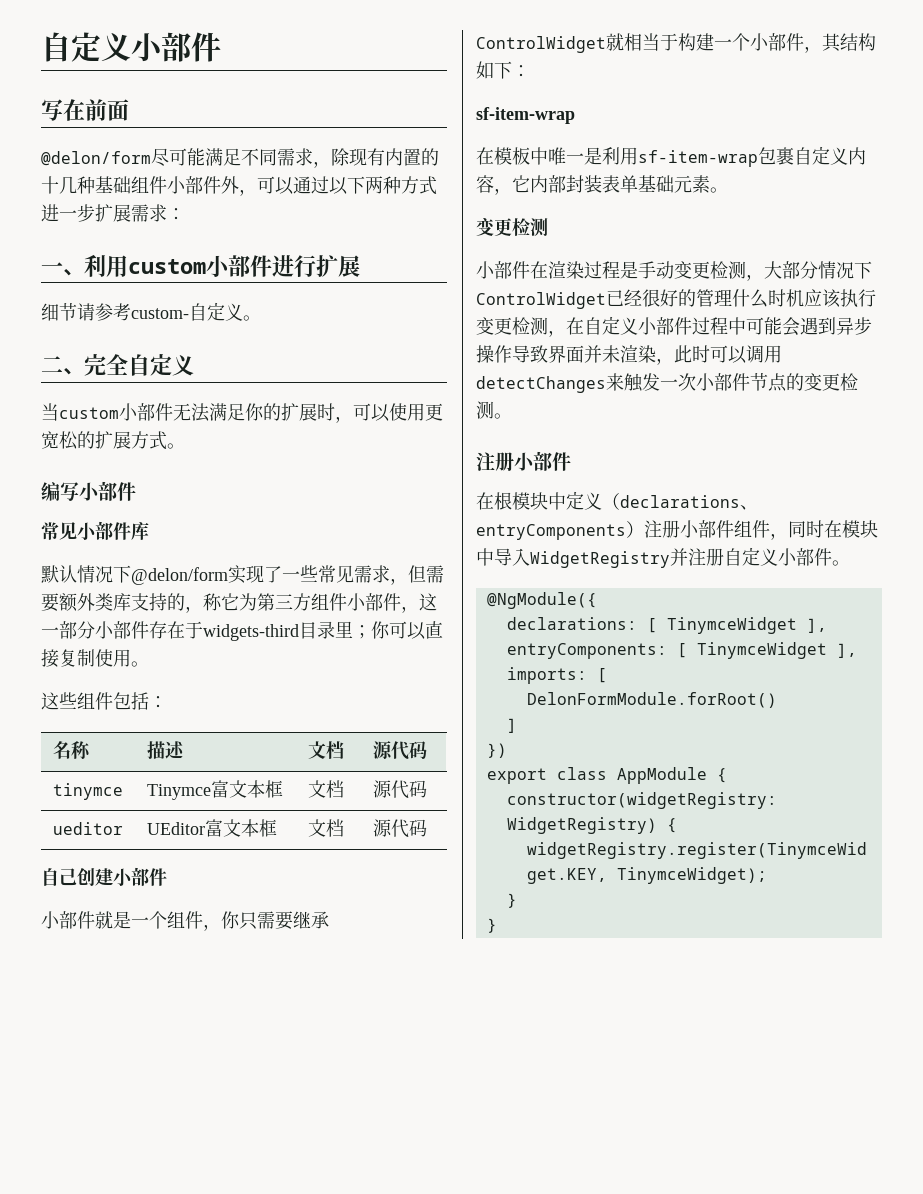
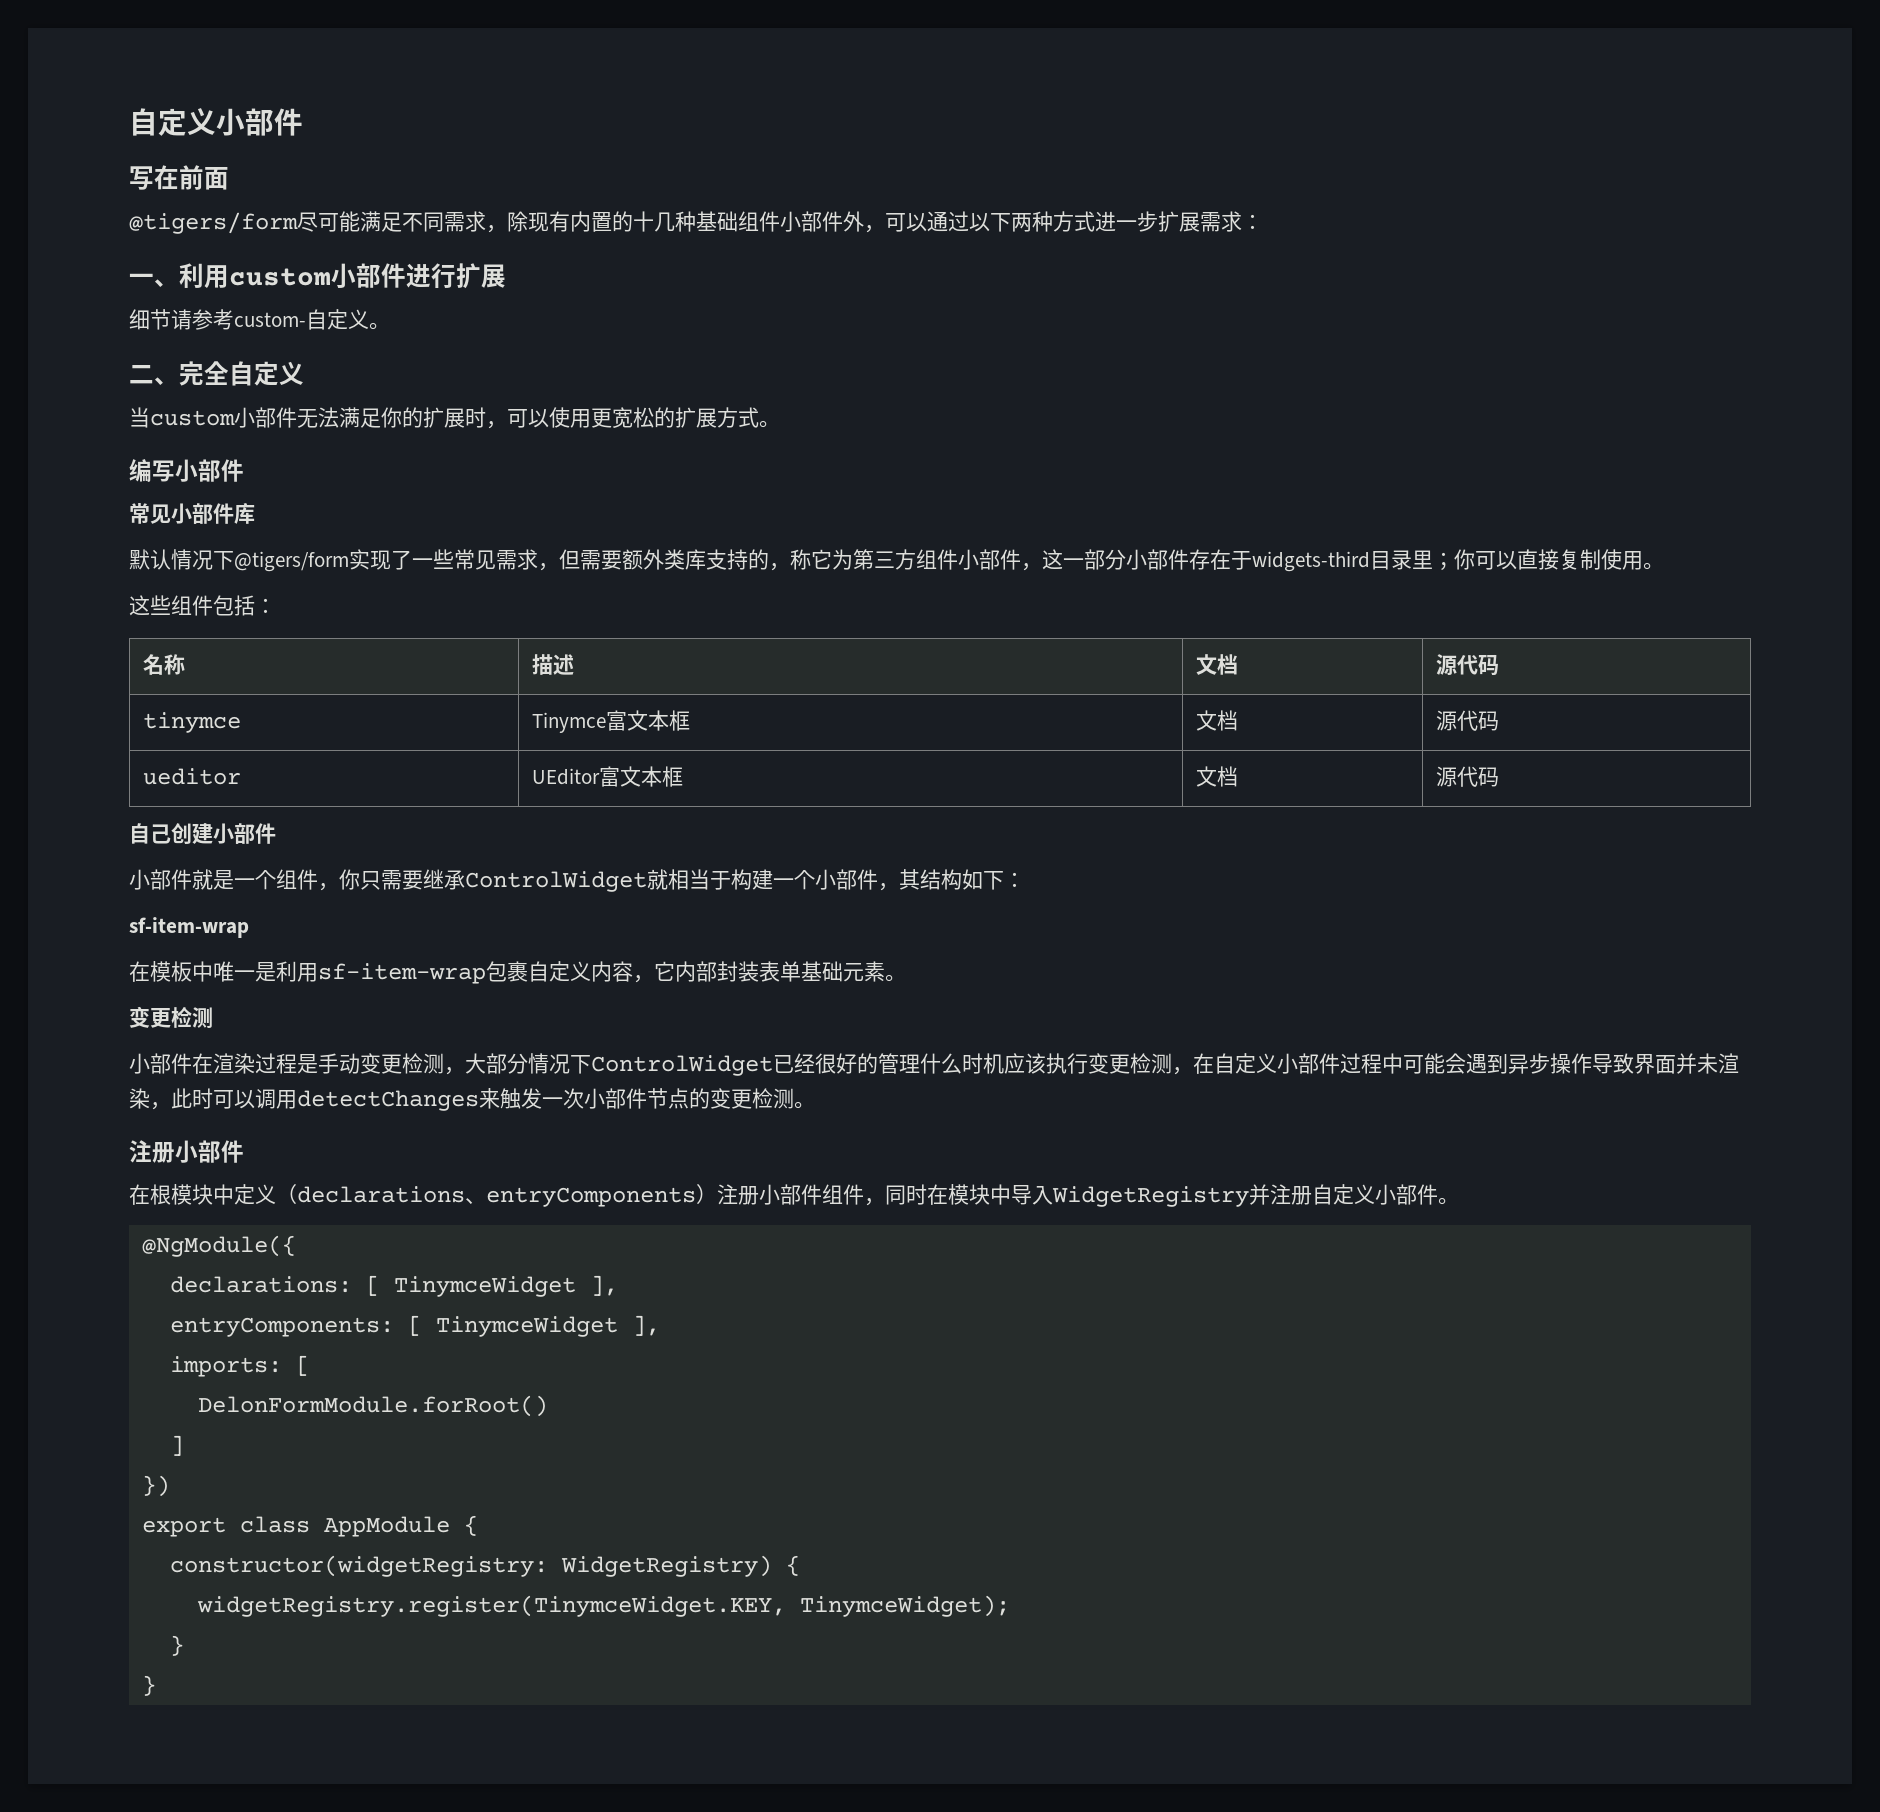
[41,151,151,166] @delon/form -> [129,212,298,234] @tigers/form
[131,567,228,585] @delon/form -> [234,551,349,572] @tigers/form

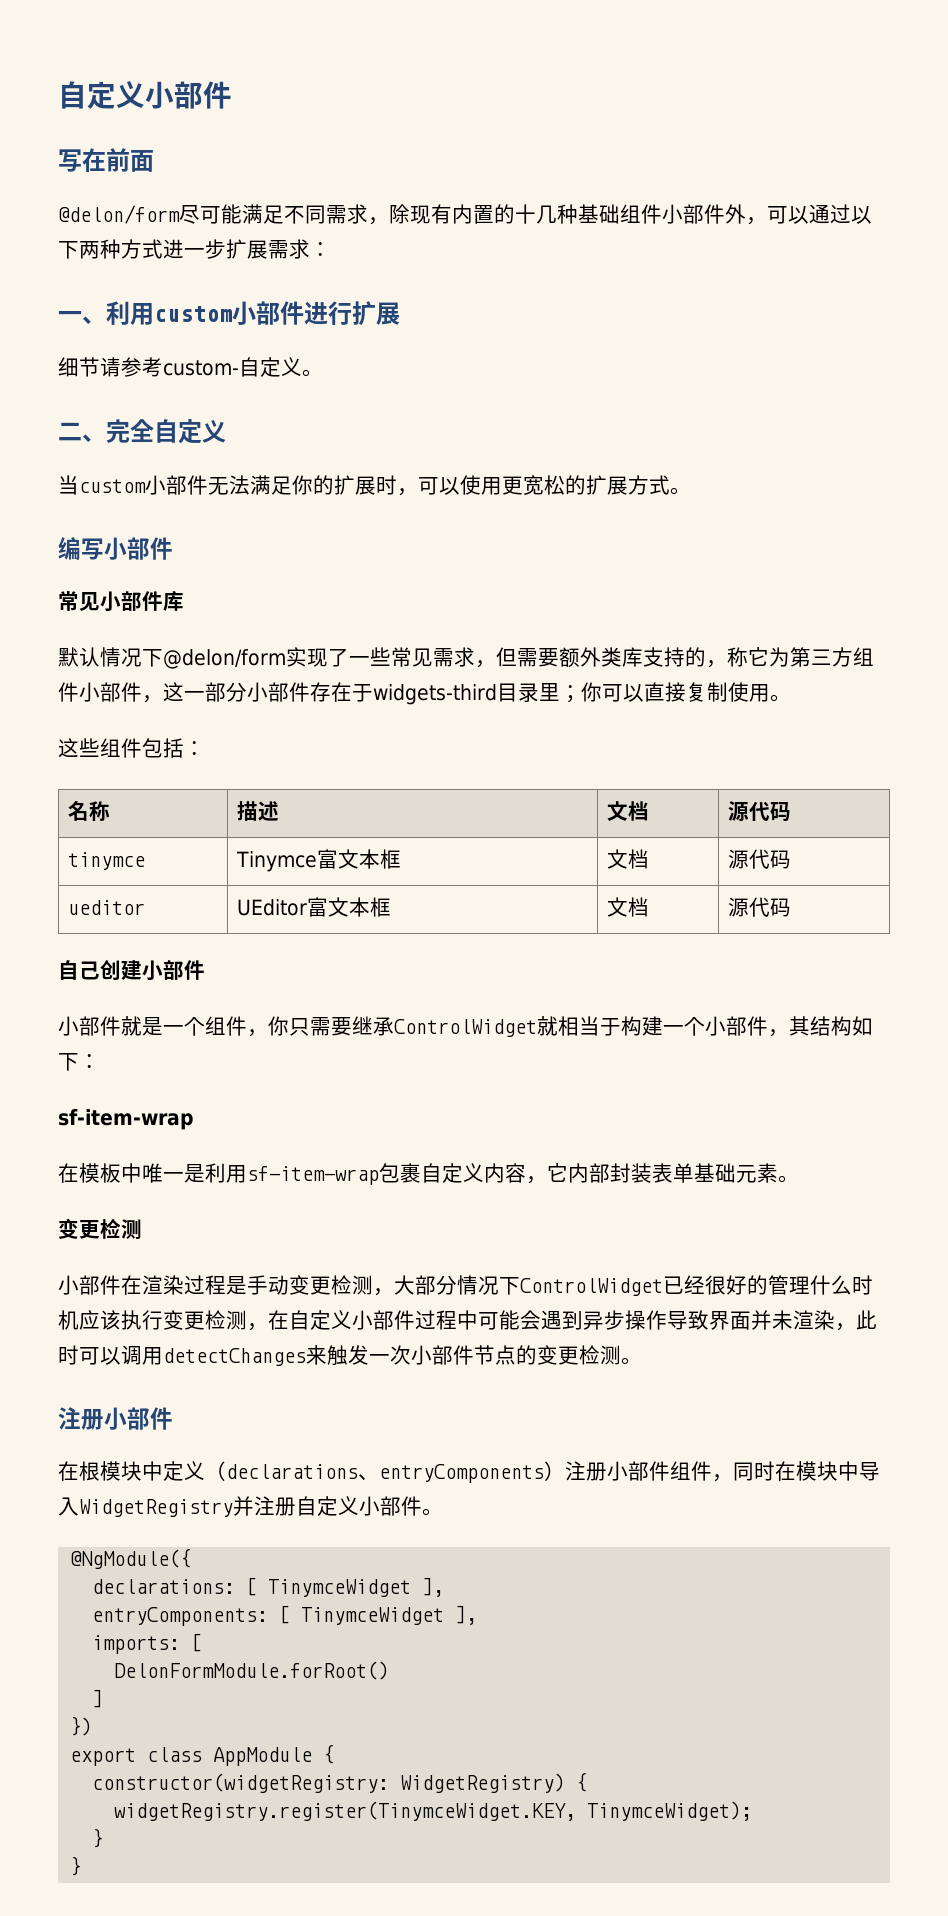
[129,212,298,234] @tigers/form -> [58,205,180,224] @delon/form
[234,551,349,572] @tigers/form -> [163,649,286,669] @delon/form

